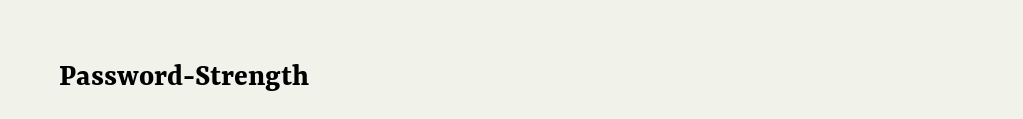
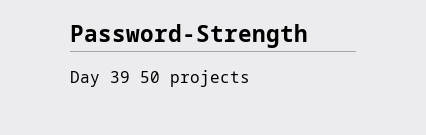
(309, 77) none -> [70,70,250,87] // Day 39 50 projects

